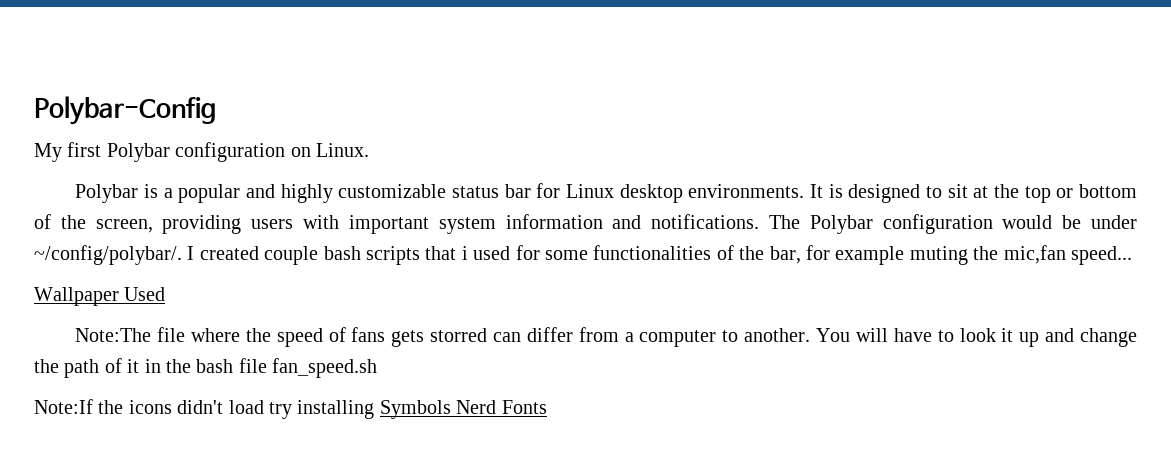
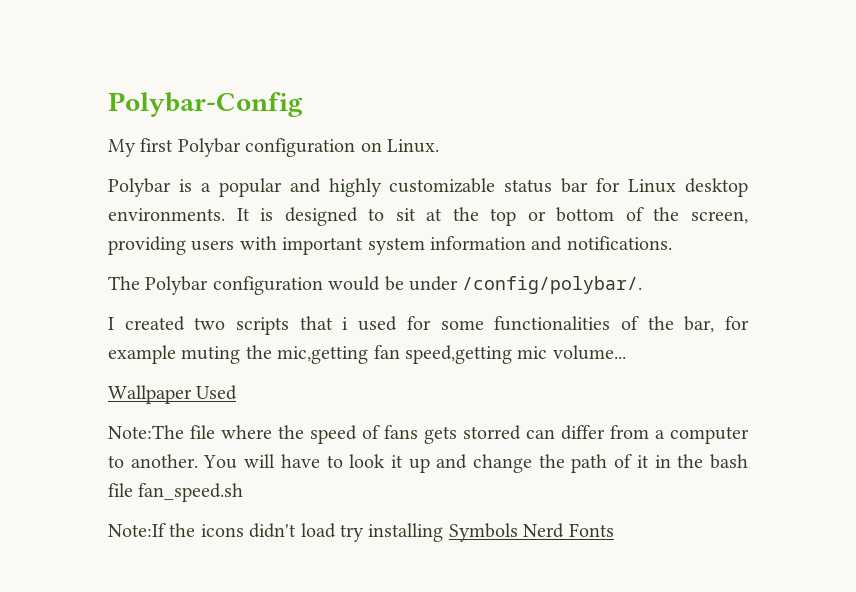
(760, 221) none -> (672, 243) //
[34,245,182,265] ~/config/polybar/. -> [462,276,643,294] /config/polybar/. //
[264,246,361,265] couple bash -> [194,317,226,330] two
[1003,245,1132,265] mic,fan speed... -> [277,345,626,364] mic,getting fan speed,getting mic volume...

